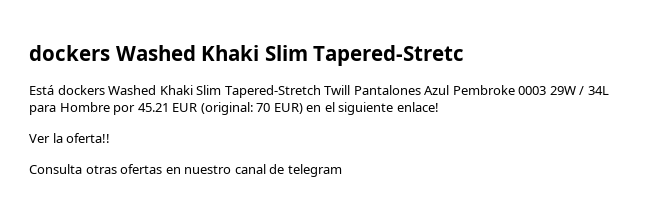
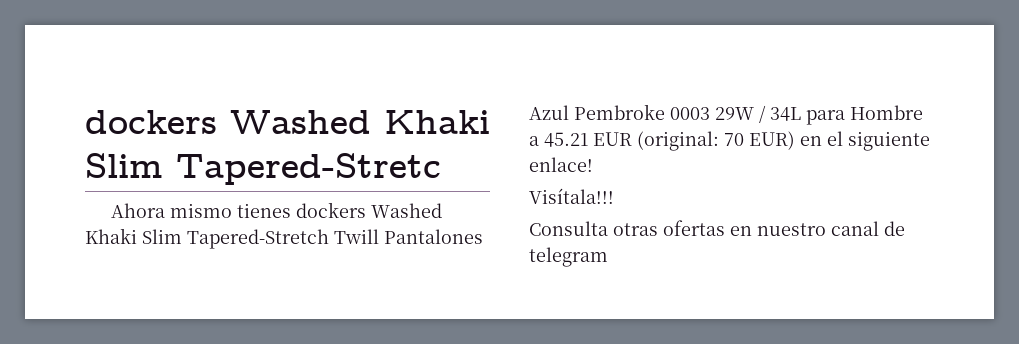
[29,85,54,95] Está -> [110,203,291,218] Ahora mismo tienes
[113,105,136,115] por -> [529,136,539,146] a
[29,133,111,143] Ver la oferta!! -> [529,188,614,204] Visítala!!!

